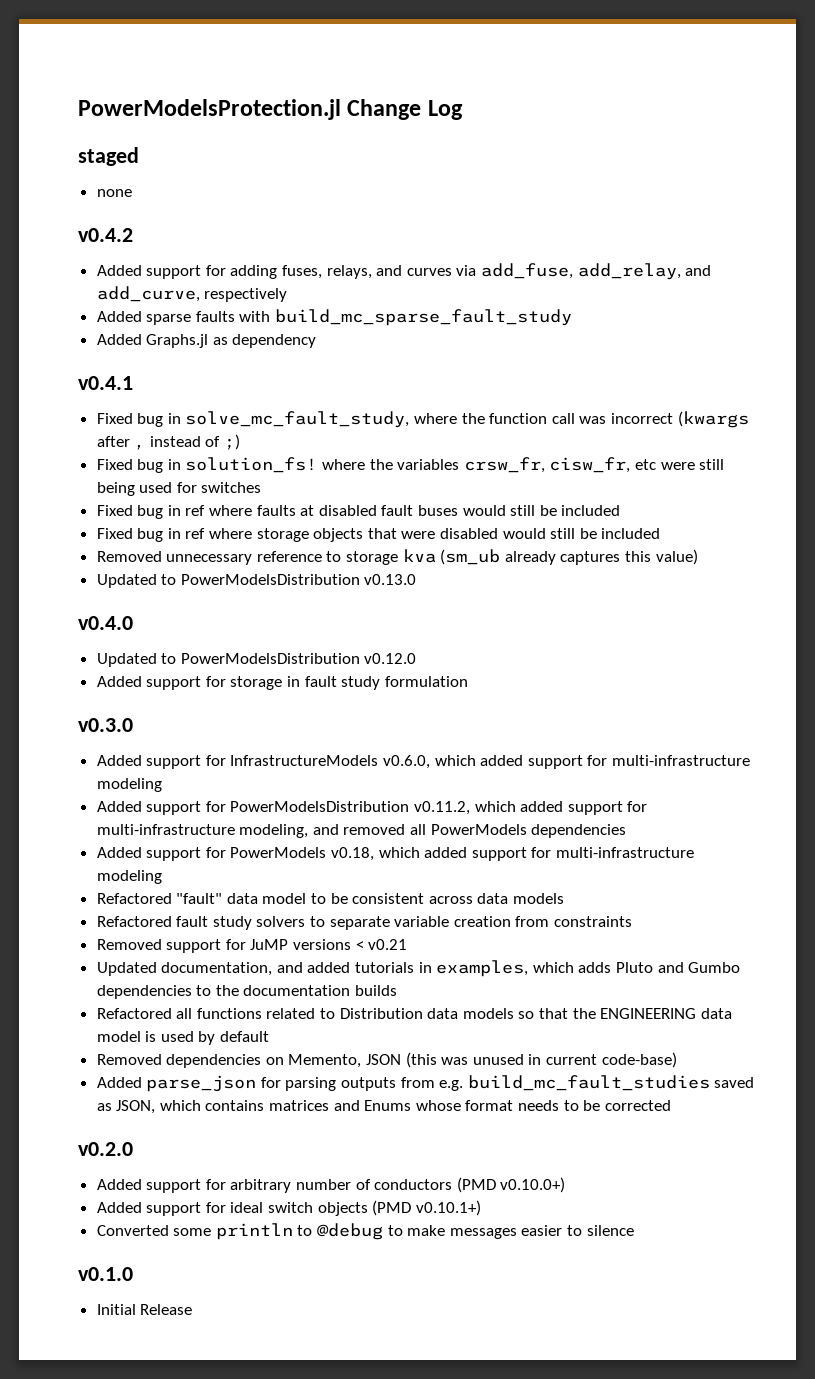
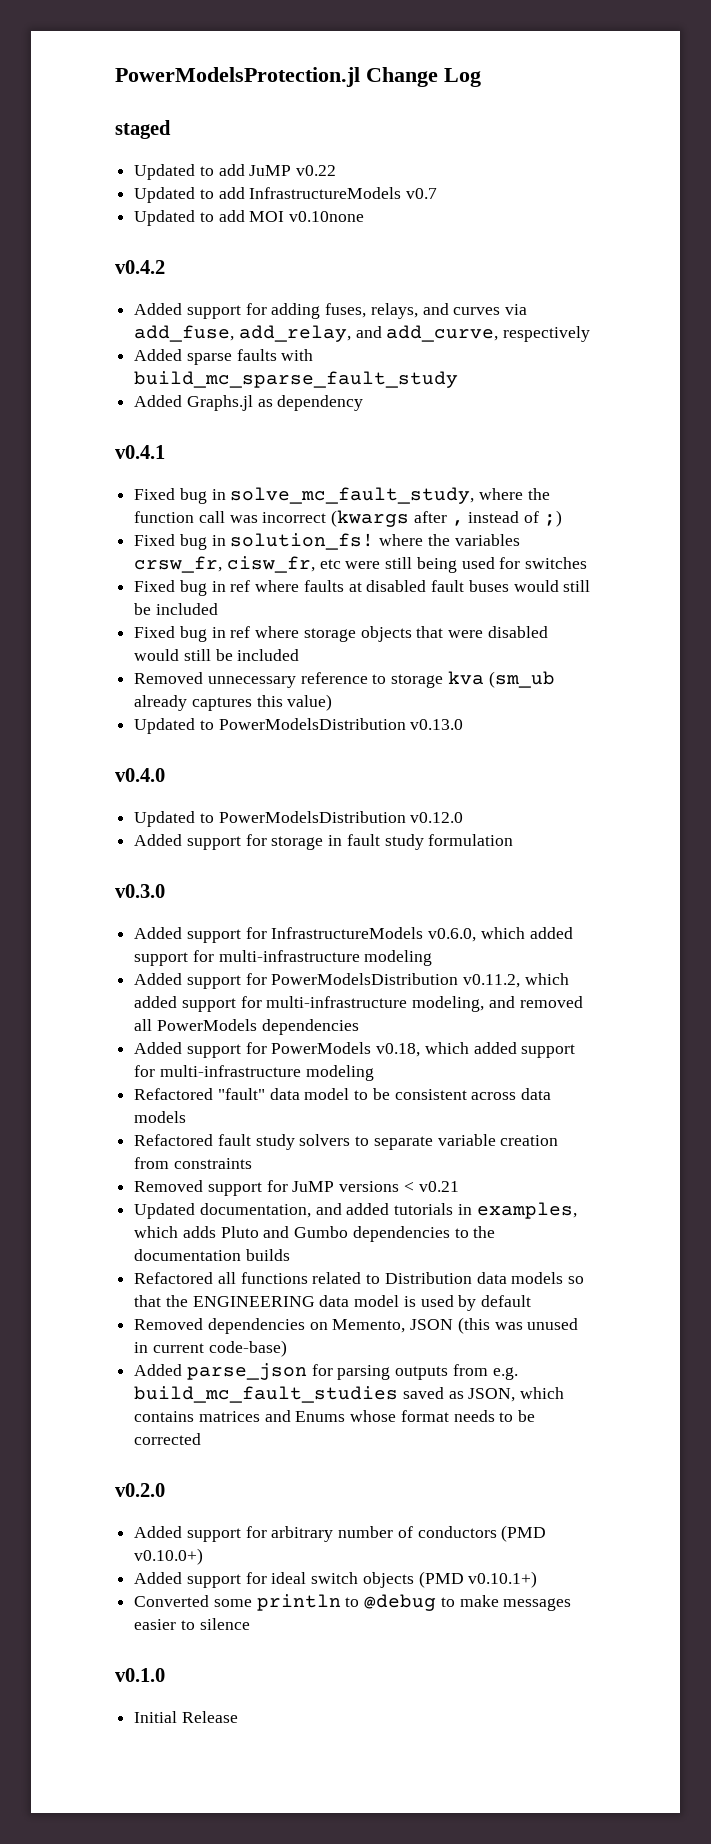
[96,189,132,197] // none -> [134,164,337,180] [134,187,438,203] [134,210,365,226] // Updated to add JuMP v0.22 // Updated to add InfrastructureModels v0.7 // Updated to add MOI v0.10none

